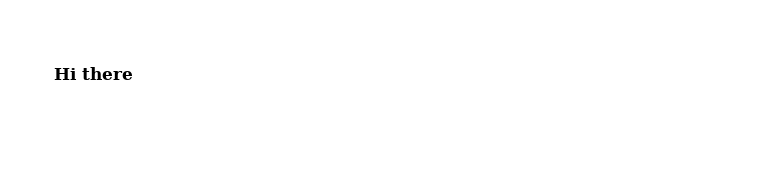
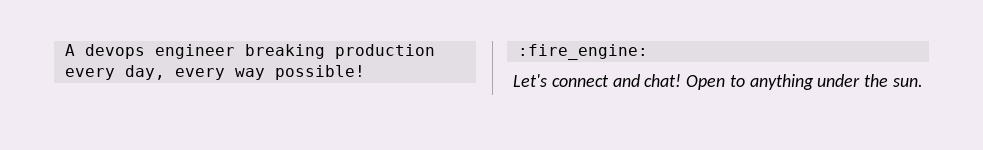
[54,67,133,80] Hi there -> [64,44,435,59] [64,65,365,80] [517,44,648,60] [513,74,923,90] A devops engineer breaking production every day, every way possible! :fire_engine: // Let's connect and chat! Open to anything under the sun.

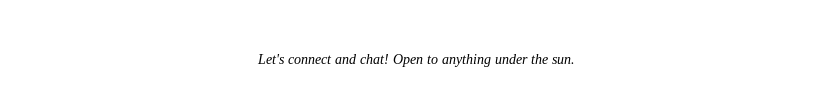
[64,44,435,59] [64,65,365,80] [517,44,648,60] A devops engineer breaking production every day, every way possible! :fire_engine: // -> (257, 59) none

